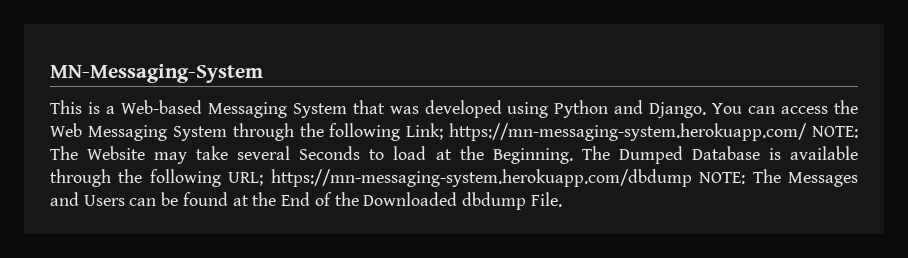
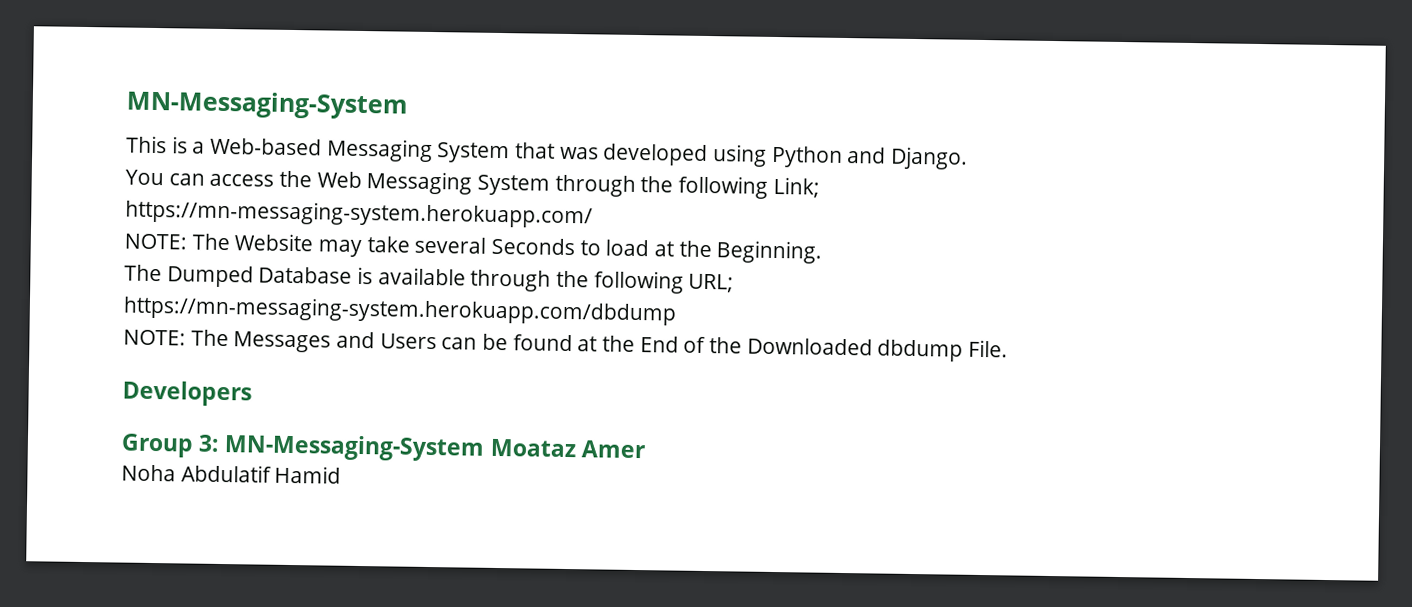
(707, 110) none -> (969, 158) //
(444, 131) none -> (820, 187) //
(808, 132) none -> (593, 214) //
(573, 156) none -> (823, 252) //
(264, 179) none -> (735, 283) //
(692, 178) none -> (676, 310) //
(562, 199) none -> [122,380,252,407] [121,433,645,462] [121,464,342,484] // Developers // Group 3: MN-Messaging-System Moataz Amer // Noha Abdulatif Hamid

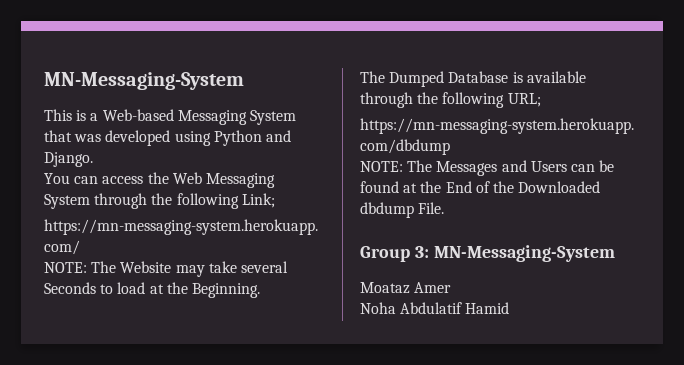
[122,380,252,407] // Developers -> (445, 208) none
(486, 448) none -> (615, 253) //

